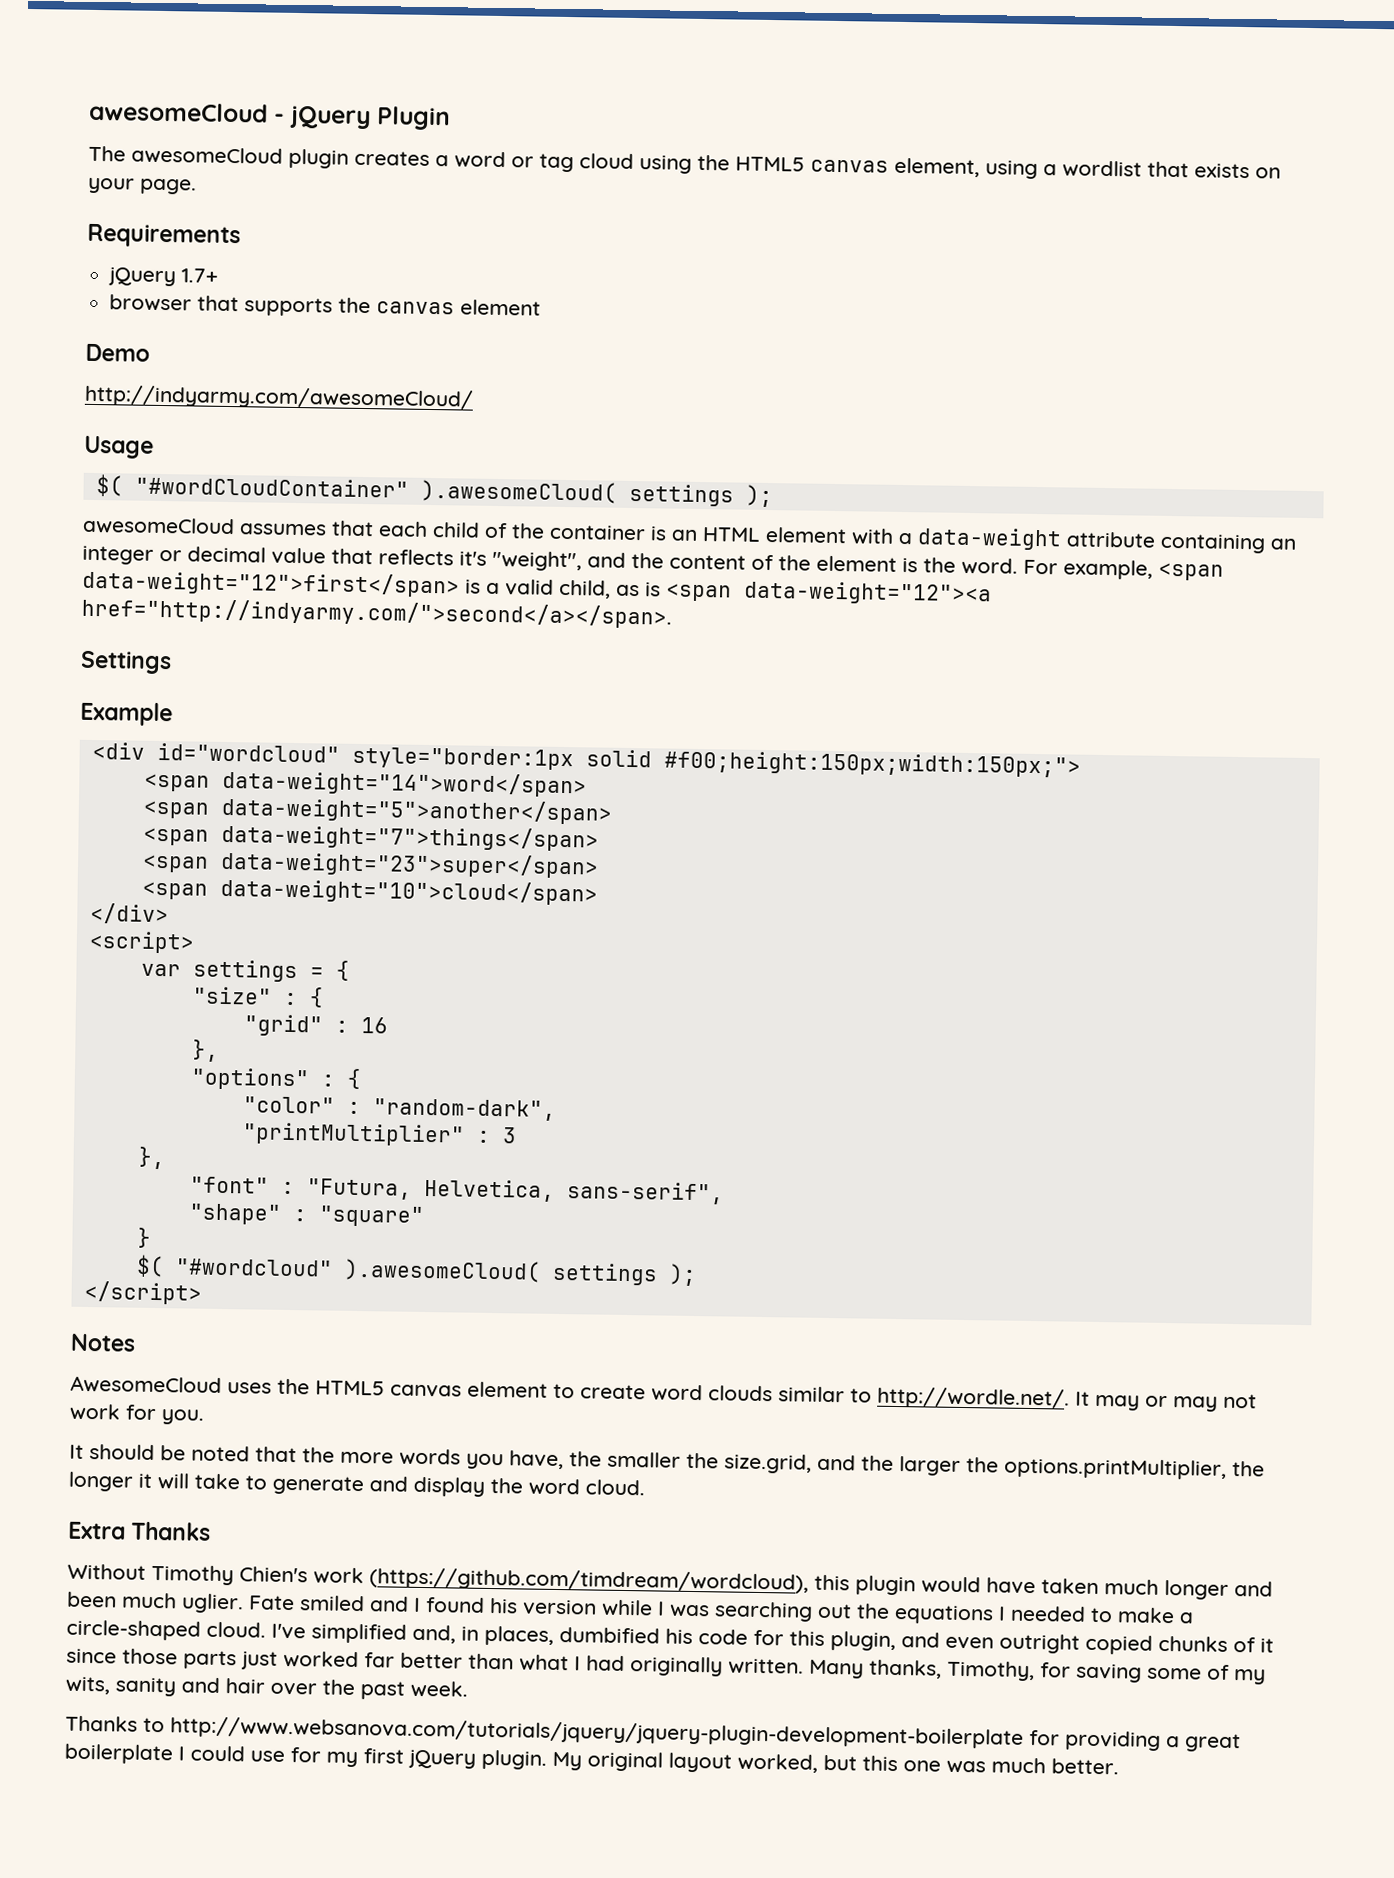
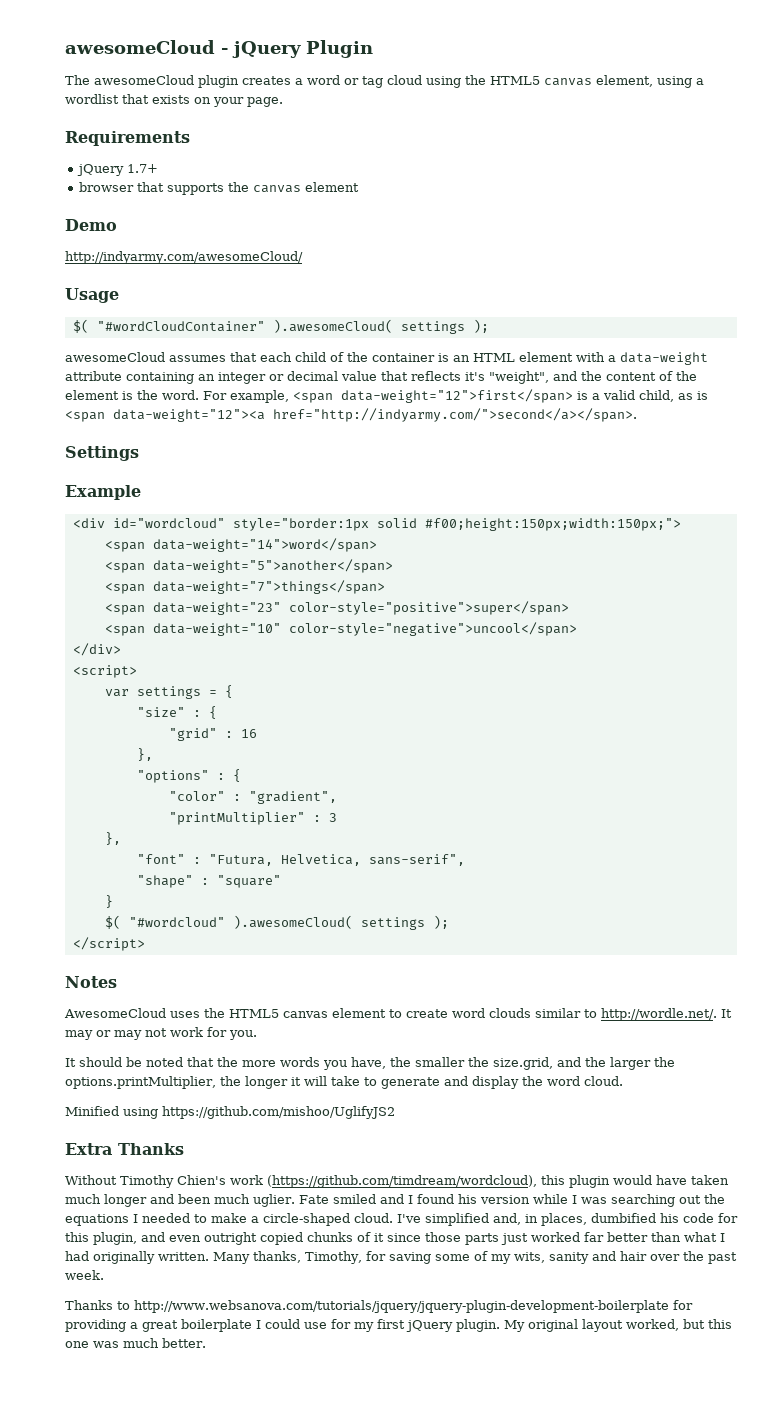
[219,850,599,879] [141,877,598,906] data-weight="23">super</span> // <span data-weight="10">cloud</span> -> [152,601,569,615] [104,622,577,636] data-weight="23" color-style="positive">super</span> // <span data-weight="10" color-style="negative">uncool</span>
[372,1098,556,1121] "random-dark", -> [248,791,337,804] "gradient",
(645, 1487) none -> [65,1106,395,1119] // Minified using https://github.com/mishoo/UglifyJS2

